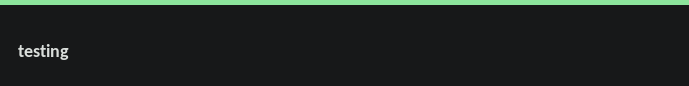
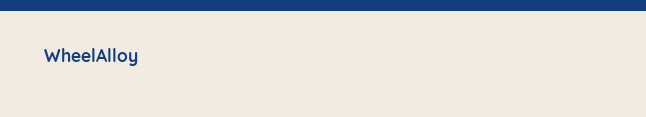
[18,44,69,60] testing -> [44,48,138,66] WheelAlloy

